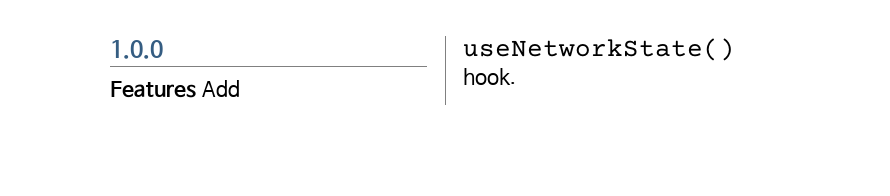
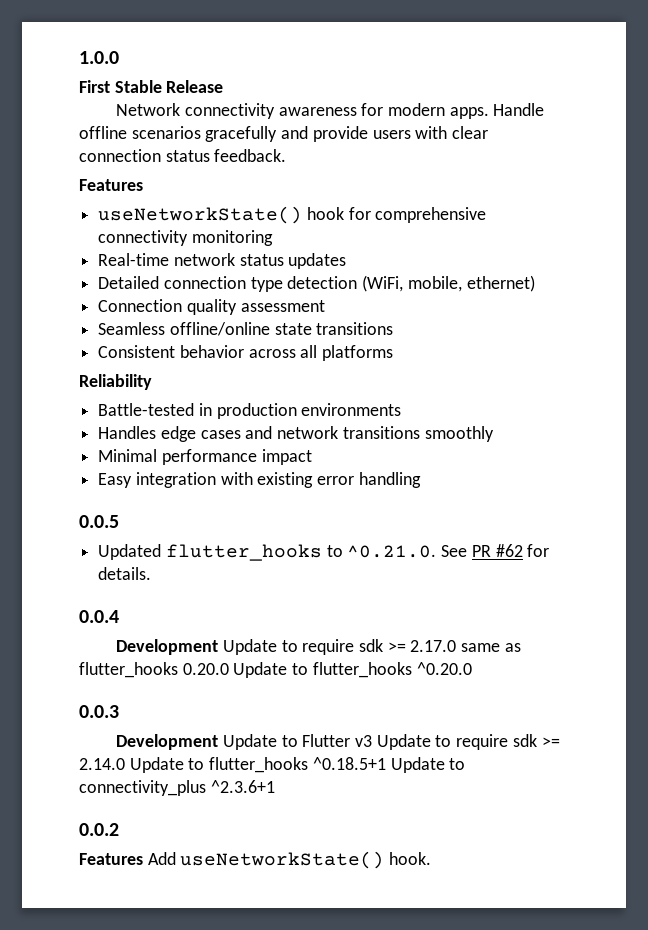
(163, 49) none -> [79,80,224,93] [116,103,545,119] [79,126,489,142] [79,149,287,162] [79,179,143,191] [98,206,487,224] [98,230,273,246] [98,253,347,269] [98,275,535,292] [98,299,325,315] [98,322,394,336] [98,345,394,361] [79,374,152,390] [98,403,402,419] [98,426,494,442] [98,449,312,465] [98,472,421,488] [79,515,119,528] [98,544,550,561] [98,567,152,580] [79,610,119,623] [116,639,521,655] [79,662,472,678] [79,705,119,718] [116,734,560,750] [79,757,466,773] [79,780,275,796] [79,823,119,836] // First Stable Release // Network connectivity awareness for modern apps. Handle offline scenarios gracefully and provide users with clear connection status feedback. // Features // useNetworkState() hook for comprehensive connectivity monitoring // Real-time network status updates // Detailed connection type detection (WiFi, mobile, ethernet) // Connection quality assessment // Seamless offline/online state transitions // Consistent behavior across all platforms // Reliability // Battle-tested in production environments // Handles edge cases and network transitions smoothly // Minimal performance impact // Easy integration with existing error handling // 0.0.5 // Updated flutter_hooks to ^0.21.0. See PR #62 for details. // 0.0.4 // Development Update to require sdk >= 2.17.0 same as flutter_hooks 0.20.0 Update to flutter_hooks ^0.20.0 // 0.0.3 // Development Update to Flutter v3 Update to require sdk >= 2.14.0 Update to flutter_hooks ^0.18.5+1 Update to connectivity_plus ^2.3.6+1 // 0.0.2

